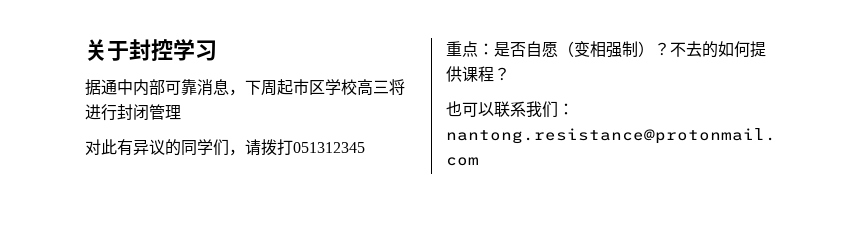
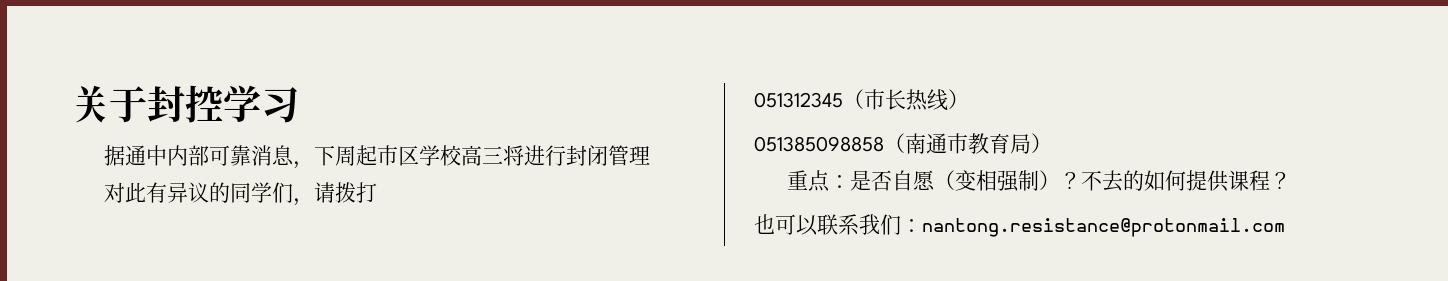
(293, 147) none -> (378, 192) //
(365, 147) none -> [843,89,969,111] [754,133,1052,154] （市长热线） // 051385098858（南通市教育局）

